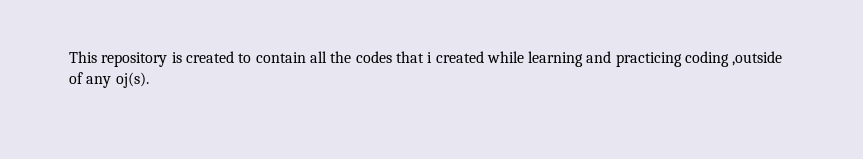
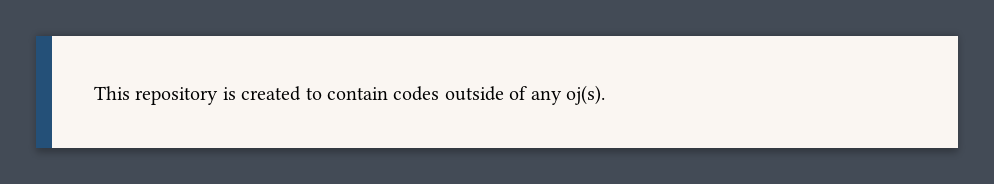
[309,51,783,67] all the codes that i created while learning and practicing coding ,outside -> [393,86,504,101] codes outside

